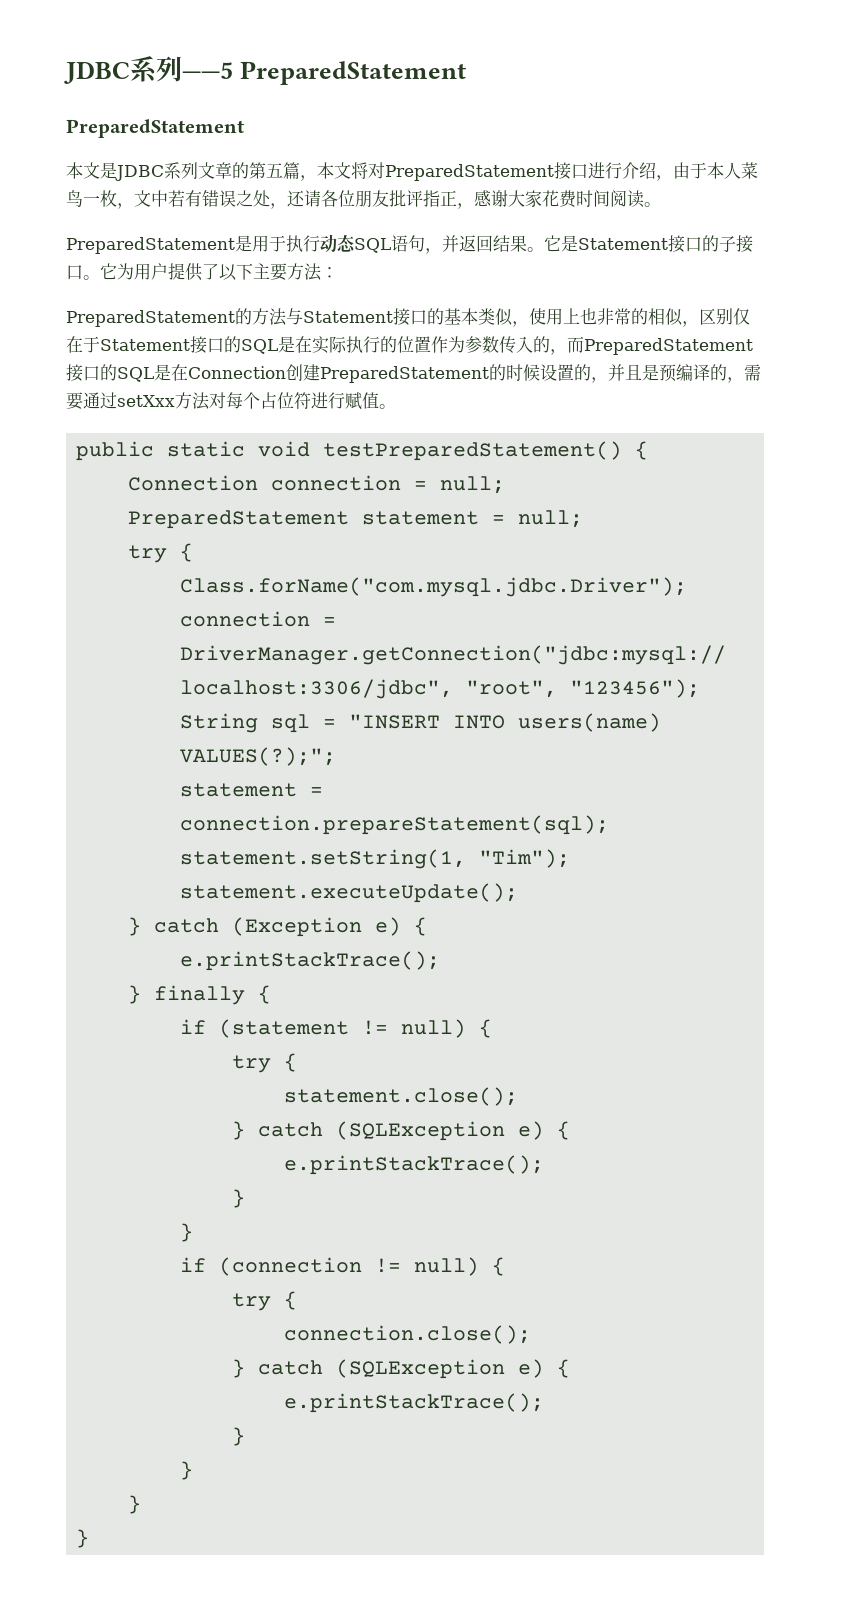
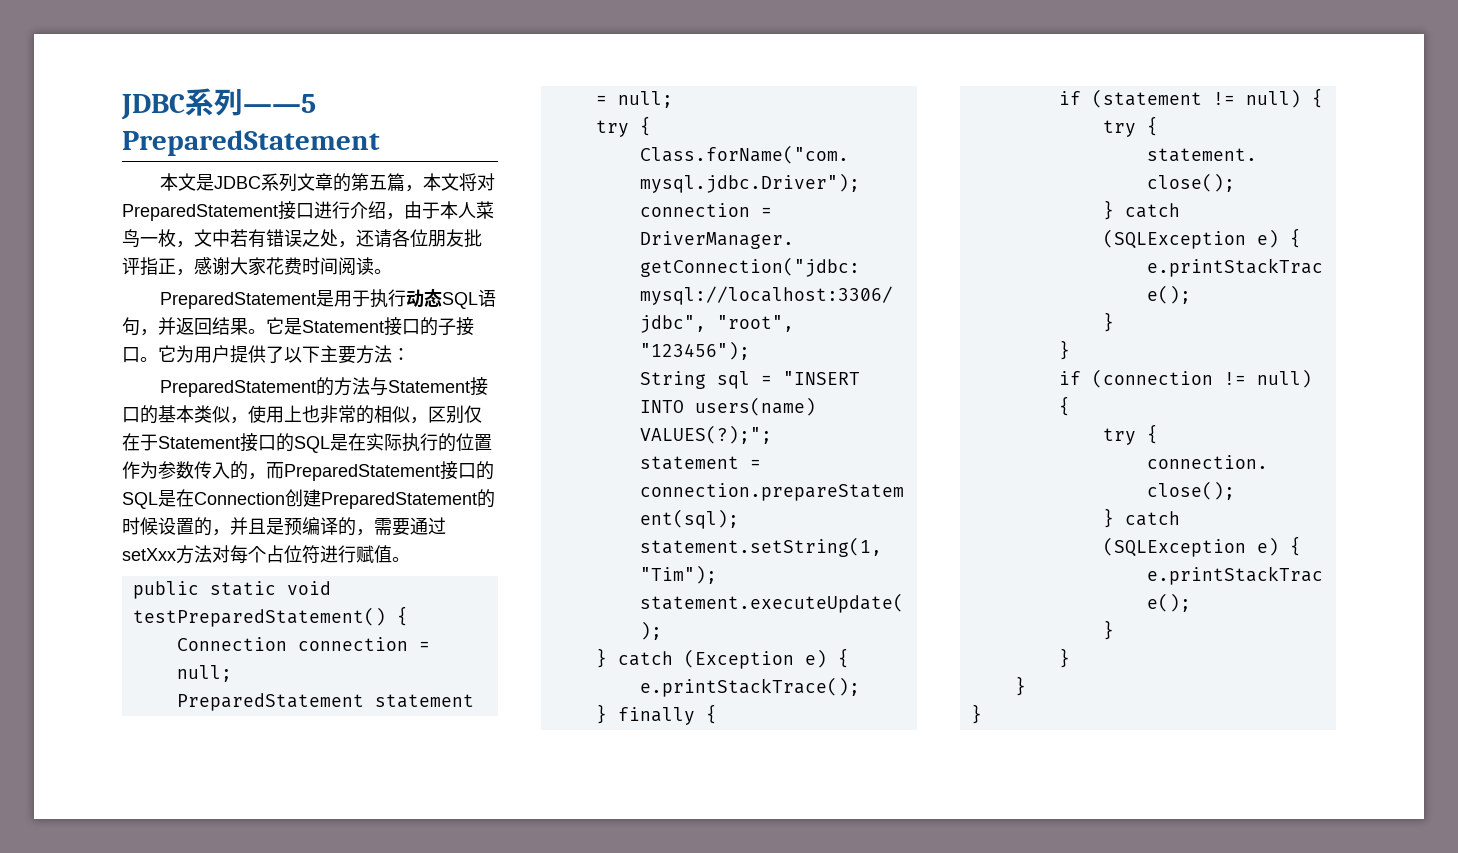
[66,119,244,138] // PreparedStatement -> (380, 143) none

